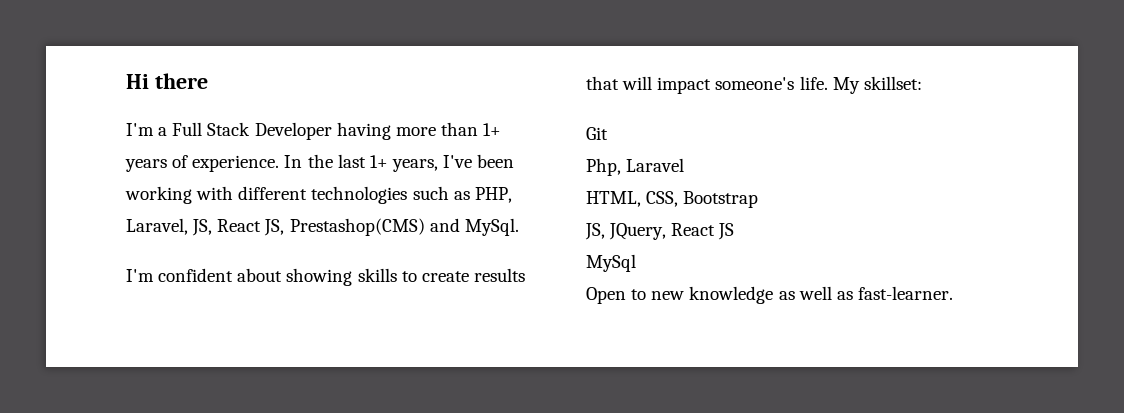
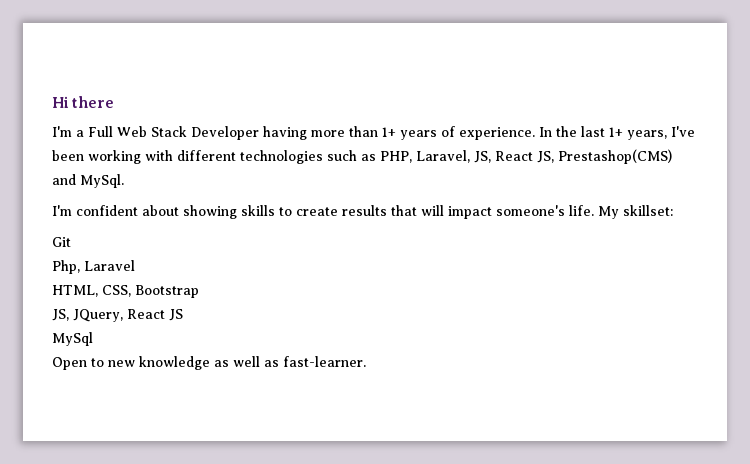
(203, 129) none -> [117,126,147,137] Web

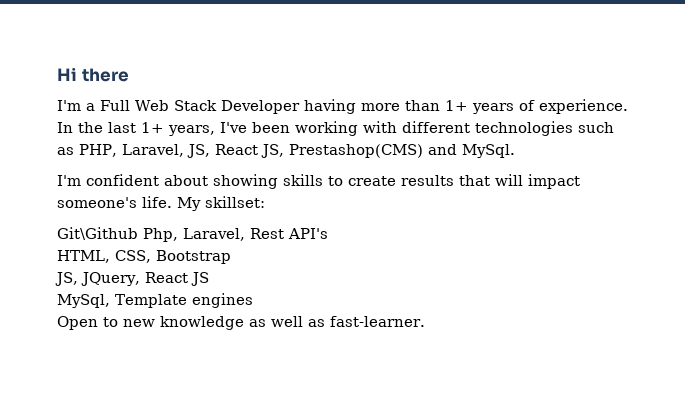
[52,237,71,247] [52,260,135,274] Git // Php, Laravel -> [57,227,328,242] Git\Github Php, Laravel, Rest API's
[52,332,93,346] MySql -> [57,293,253,308] MySql, Template engines

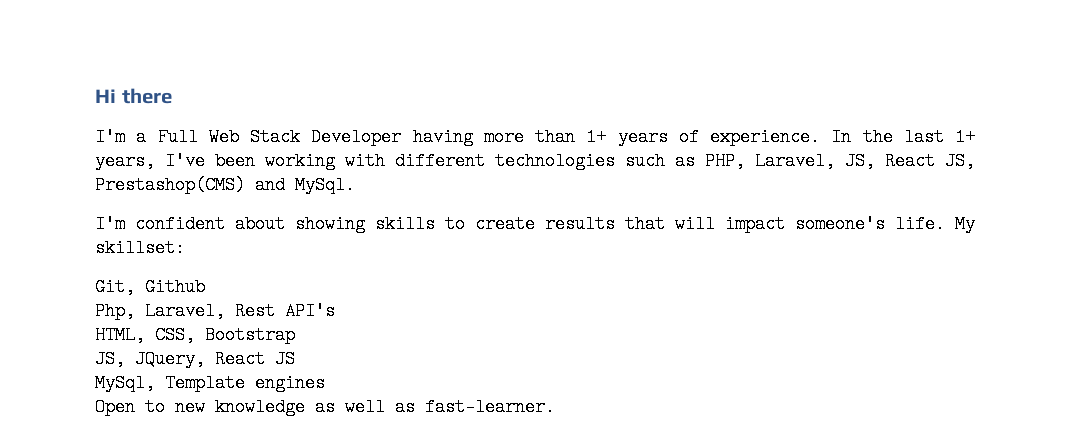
[57,227,138,240] Git\Github -> [95,278,205,296] Git, Github //

